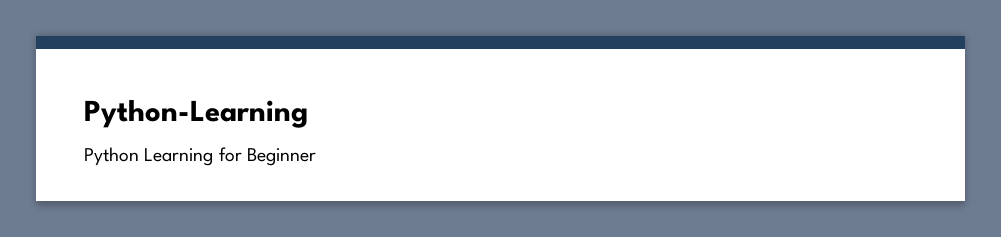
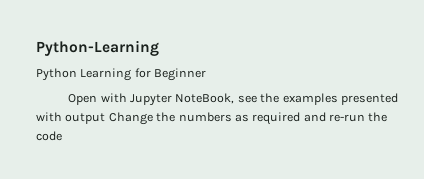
(316, 157) none -> [68,93,398,106] [36,112,388,125] [36,131,62,141] // Open with Jupyter NoteBook, see the examples presented with output Change the numbers as required and re-run the code

